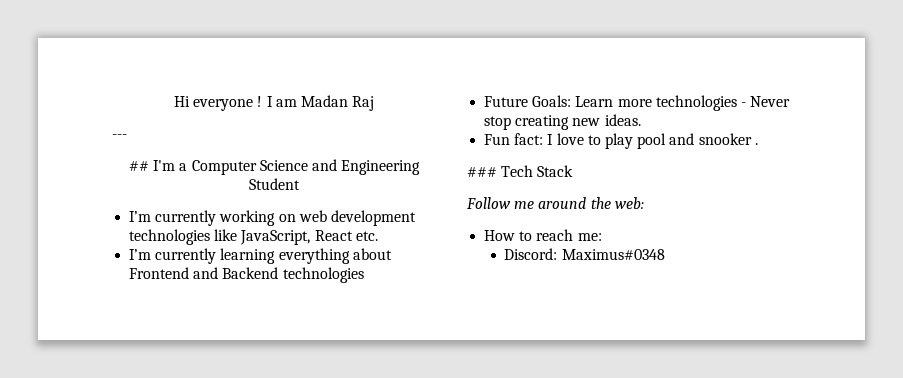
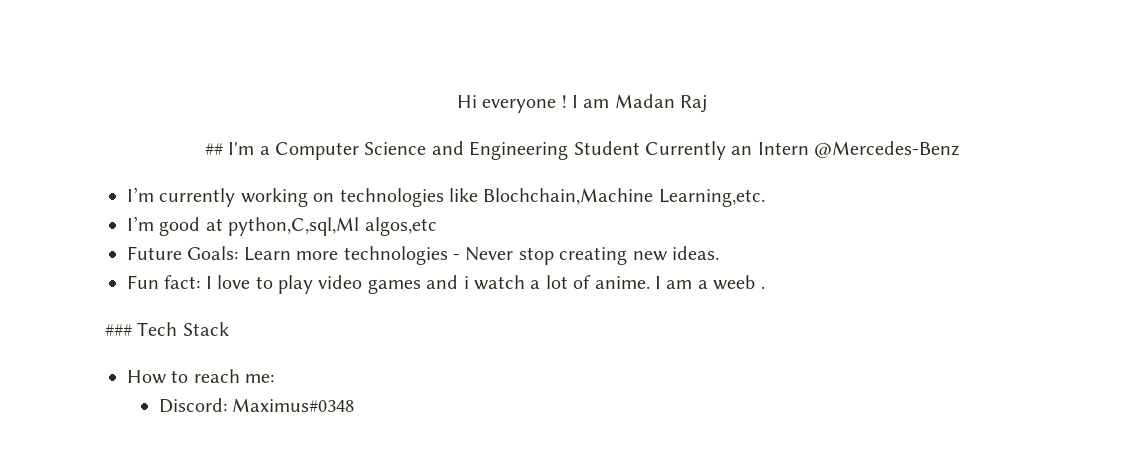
[112,134,127,139] // --- -> (708, 104) none
(300, 184) none -> [644,141,960,160] Currently an Intern @Mercedes-Benz
[298,210,416,226] [129,229,378,245] [129,248,392,264] [129,267,364,283] web development technologies like JavaScript, React etc. // I’m currently learning everything about Frontend and Backend technologies -> [339,188,765,207] [127,216,437,236] technologies like Blochchain,Machine Learning,etc. // I’m good at python,C,sql,Ml algos,etc
[637,133,752,149] pool and snooker -> [318,275,756,294] video games and i watch a lot of anime. I am a weeb
[466,197,644,209] // Follow me around the web: -> (229, 329) none

